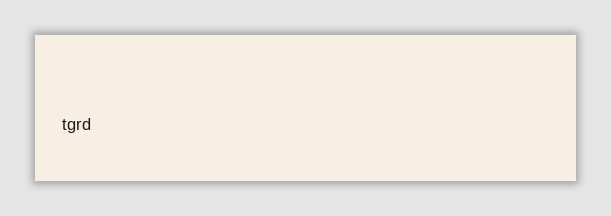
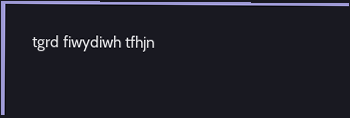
(91, 125) none -> [63,35,157,52] fiwydiwh tfhjn

